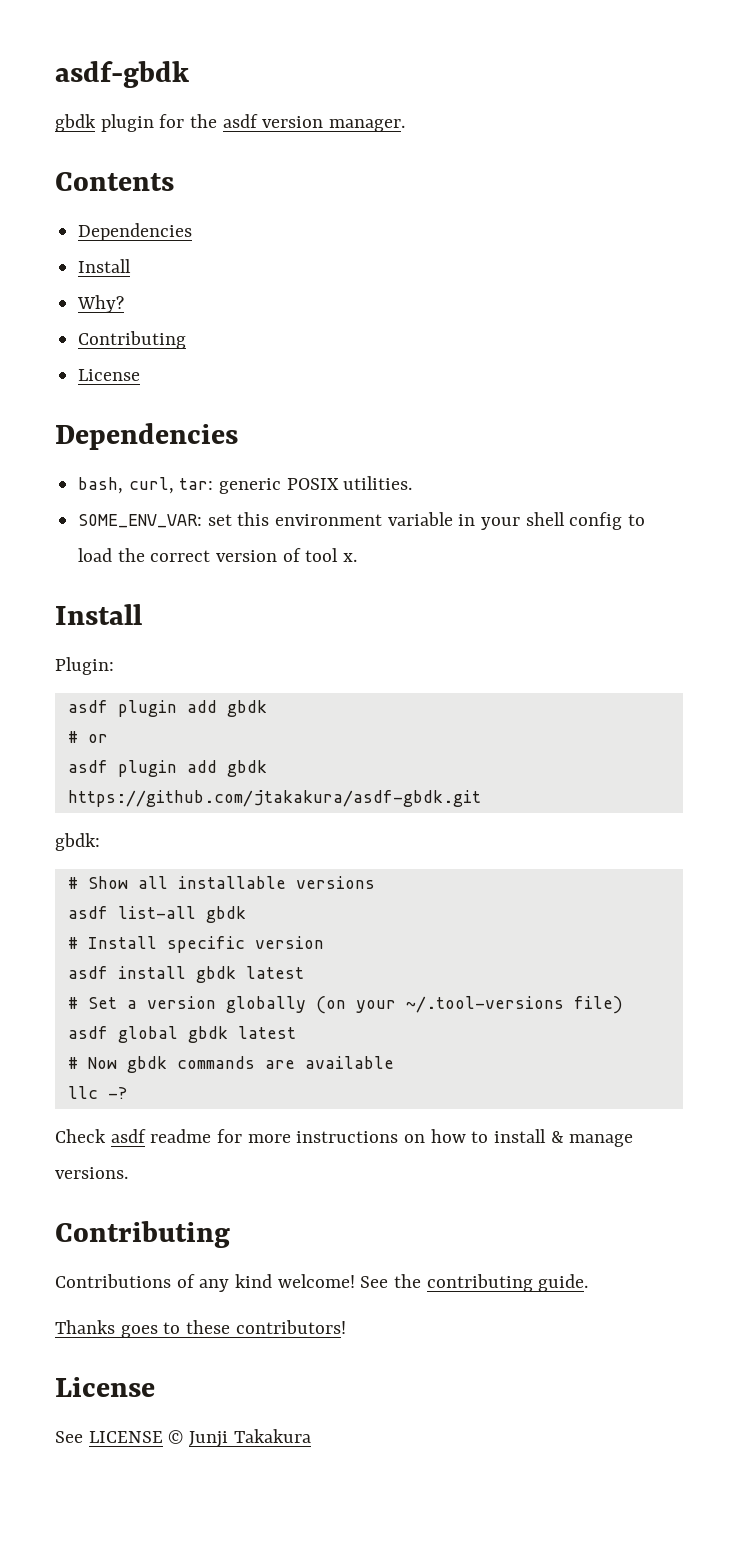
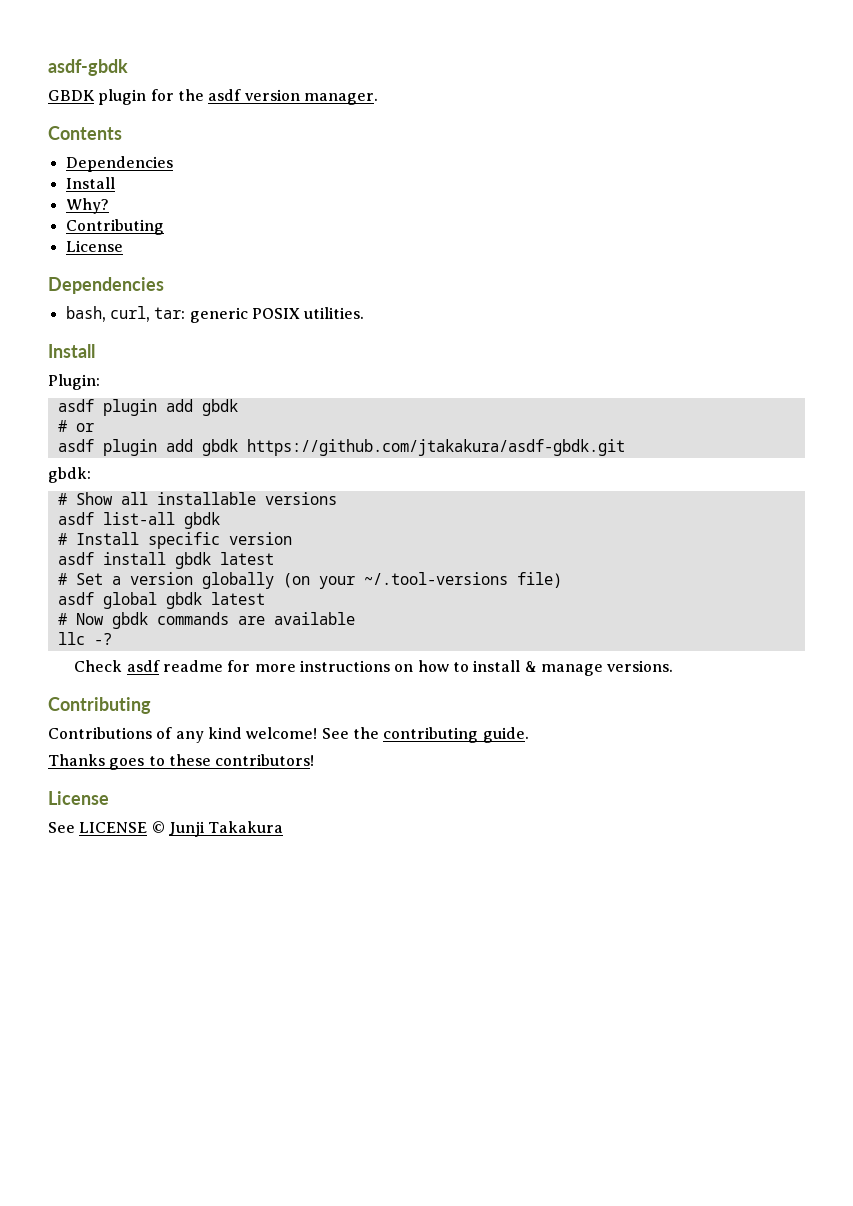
[55,114,96,132] gbdk -> [48,90,95,101] GBDK
[78,512,646,530] [78,548,358,562] // SOME_ENV_VAR: set this environment variable in your shell config to load the correct version of tool x. -> (365, 313) none

